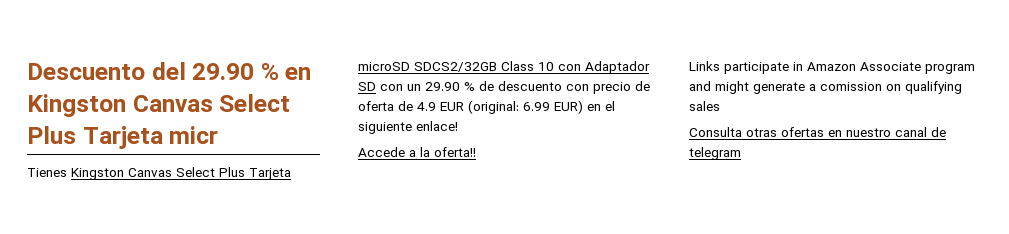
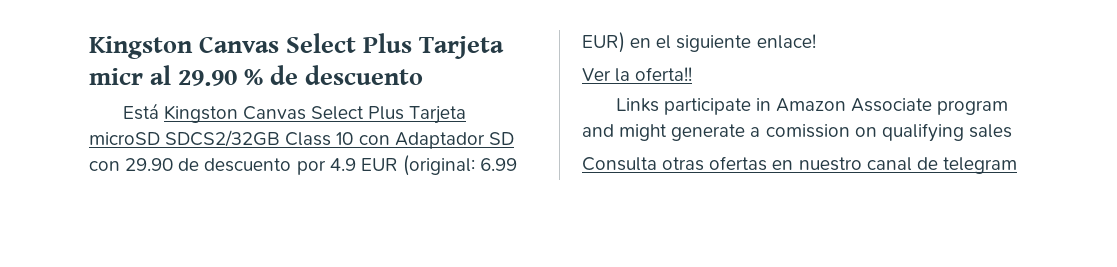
[27,62,312,80] Descuento del 29.90 % en -> (89, 47) none
[27,168,67,177] // Tienes -> [150,65,423,86] [122,103,159,120] al 29.90 % de descuento // Está
[407,81,650,94] [358,101,413,111] un 29.90 % de descuento con precio de oferta de -> [125,158,326,175] 29.90 de descuento por
[358,147,416,157] Accede a -> [582,68,611,81] Ver

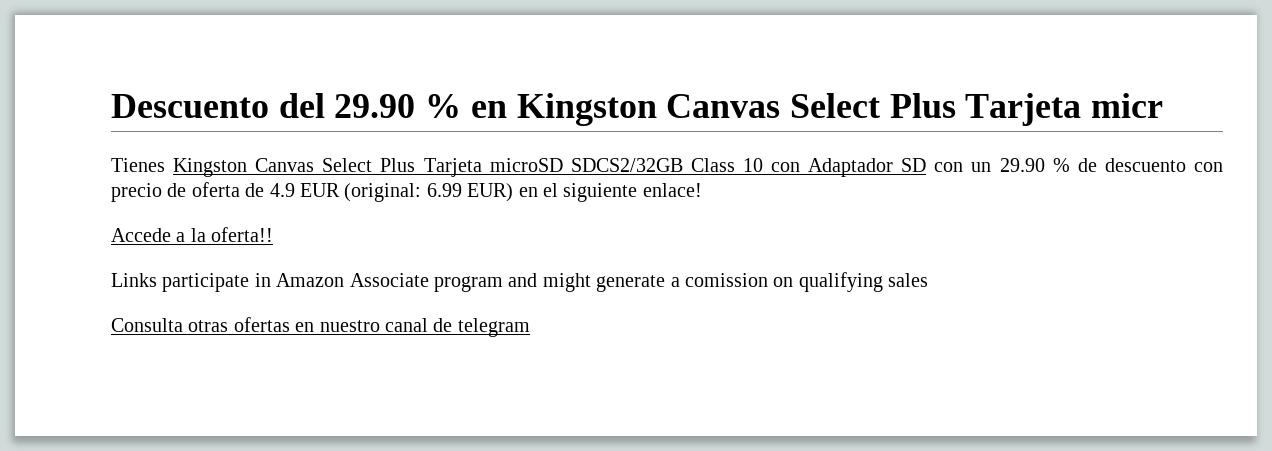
(89, 47) none -> [111,93,507,118] Descuento del 29.90 % en
[150,65,423,86] [122,103,159,120] al 29.90 % de descuento // Está -> [111,158,165,172] // Tienes
[125,158,326,175] 29.90 de descuento por -> [971,158,1224,172] [111,182,265,202] un 29.90 % de descuento con precio de oferta de
[582,68,611,81] Ver -> [111,228,186,242] Accede a

